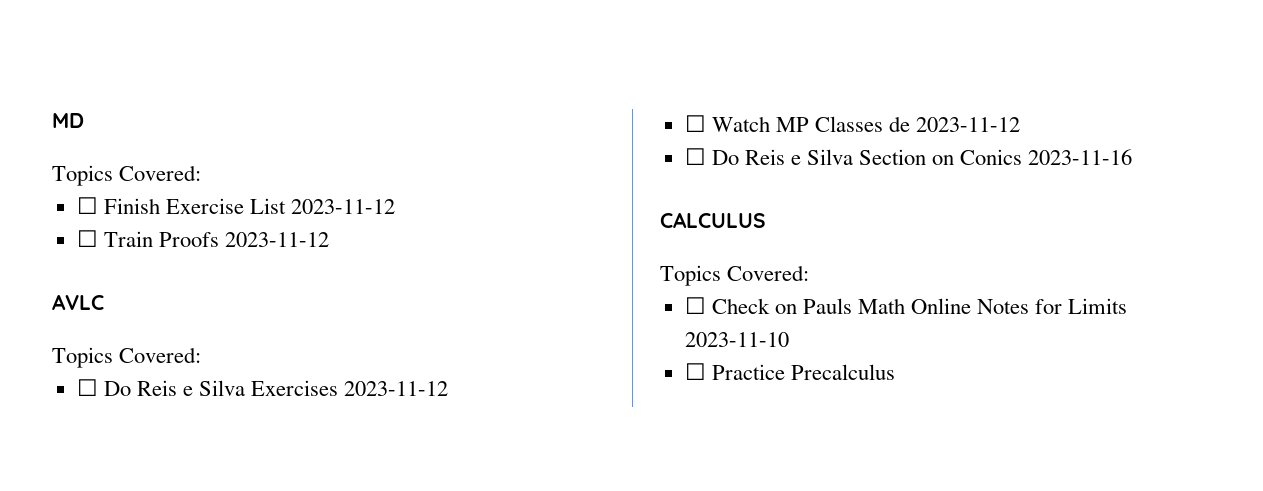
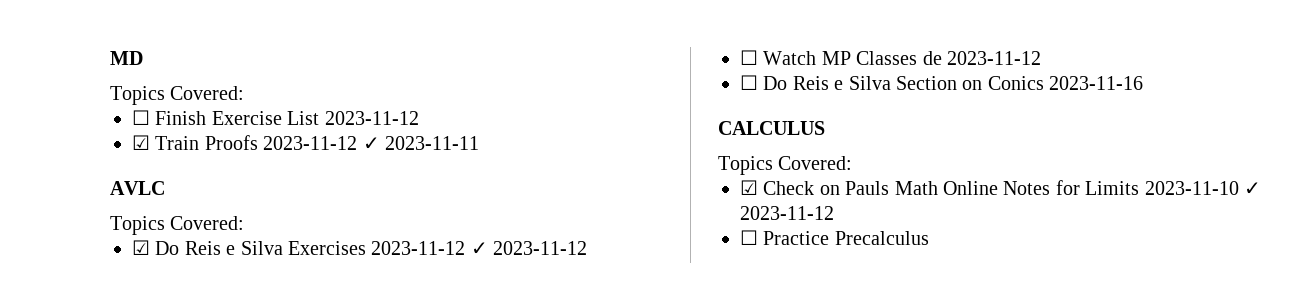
[76,230,98,247] ☐ -> [132,135,150,150] ☑
(329, 239) none -> [362,136,479,150] ✓ 2023-11-11
[76,379,98,396] ☐ -> [132,240,150,255] ☑
(449, 388) none -> [470,241,588,255] ✓ 2023-11-12
[684,297,706,314] ☐ -> [740,180,758,195] ☑
(789, 339) none -> [1244,182,1261,195] [740,206,834,220] ✓ 2023-11-12

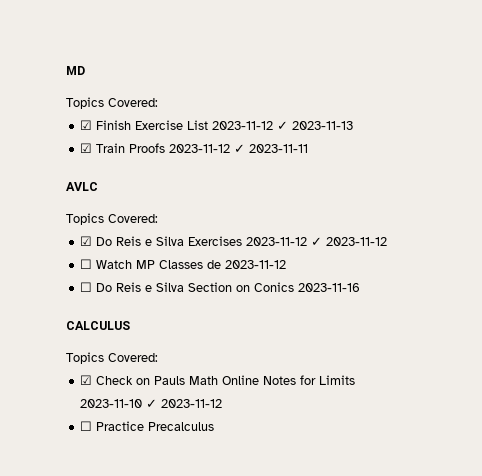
[132,110,150,125] ☐ -> [80,120,93,130] ☑
(419, 118) none -> [277,121,354,130] ✓ 2023-11-13

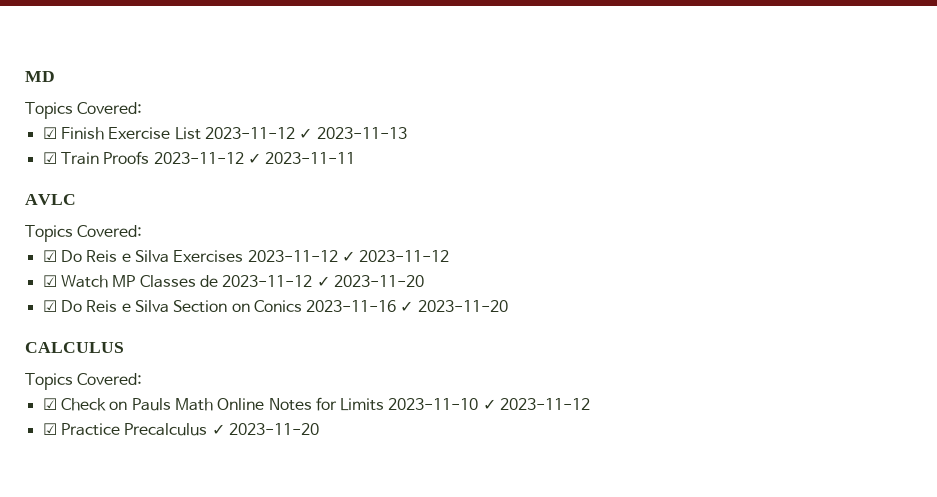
[80,259,93,269] ☐ -> [42,275,57,287] ☑
[80,282,93,292] // ☐ -> [316,275,424,287] [42,300,57,312] ✓ 2023-11-20 // ☑
(361, 287) none -> [400,300,508,312] ✓ 2023-11-20
[80,421,93,431] ☐ -> [42,423,57,435] ☑
(215, 426) none -> [211,423,319,435] ✓ 2023-11-20

